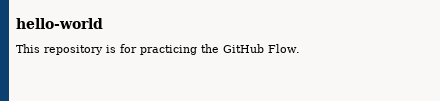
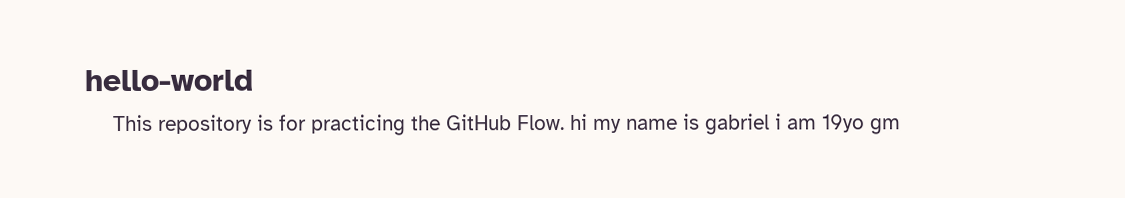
(300, 48) none -> [569,113,901,135] hi my name is gabriel i am 19yo gm

